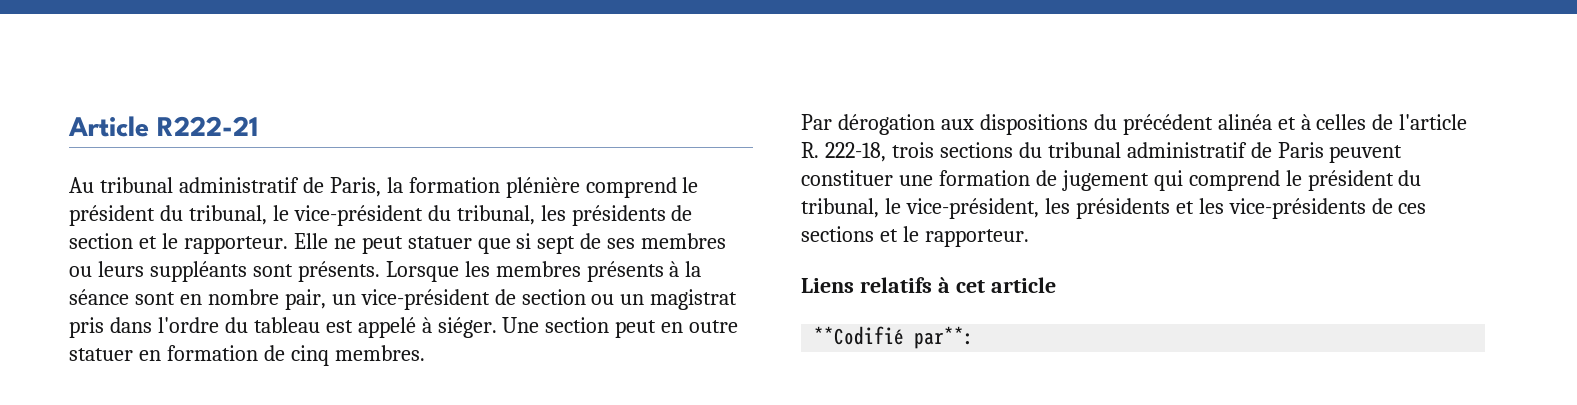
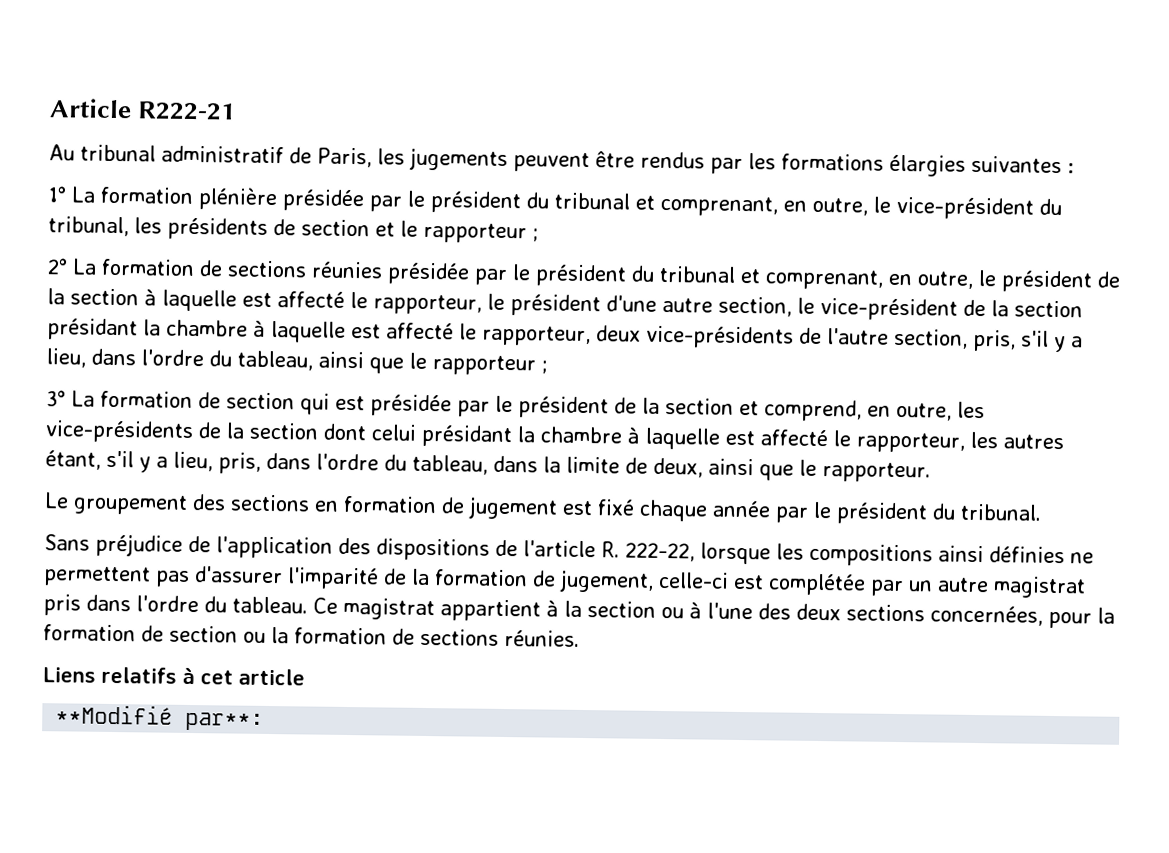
[386,177,699,198] [69,205,267,226] la formation plénière comprend le président du tribunal, -> [377,147,1074,177] [48,186,868,217] les jugements peuvent être rendus par les formations élargies suivantes : // 1° La formation plénière présidée par le président du tribunal et comprenant, en outre,
[183,233,727,254] [69,261,702,282] [69,289,645,310] rapporteur. Elle ne peut statuer que si sept de ses membres ou leurs suppléants sont présents. Lorsque les membres présents à la séance sont en nombre pair, un vice-président de section ou un -> [423,222,539,244] [47,258,1121,293] [47,288,1083,321] [47,318,1083,353] [46,348,548,376] [46,390,985,422] [45,420,1064,453] [45,450,931,483] [44,492,1042,525] [44,533,1094,567] [43,566,989,597] rapporteur ; // 2° La formation de sections réunies présidée par le président du tribunal et comprenant, en outre, le président de la section à laquelle est affecté le rapporteur, le président d'une autre section, le vice-président de la section présidant la chambre à laquelle est affecté le rapporteur, deux vice-présidents de l'autre section, pris, s'il y a lieu, dans l'ordre du tableau, ainsi que le rapporteur ; // 3° La formation de section qui est présidée par le président de la section et comprend, en outre, les vice-présidents de la section dont celui présidant la chambre à laquelle est affecté le rapporteur, les autres étant, s'il y a lieu, pris, dans l'ordre du tableau, dans la limite de deux, ainsi que le rapporteur. // Le groupement des sections en formation de jugement est fixé chaque année par le président du tribunal. // Sans préjudice de l'application des dispositions de l'article R. 222-22, lorsque les compositions ainsi définies ne permettent pas d'assurer l'imparité de la formation de jugement, celle-ci est complétée par un autre
[253,317,739,338] [69,345,425,366] [801,114,1468,135] [801,142,1403,163] [801,170,1422,191] [801,198,1427,219] [801,226,1029,247] tableau est appelé à siéger. Une section peut en outre statuer en formation de cinq membres. // Par dérogation aux dispositions du précédent alinéa et à celles de l'article R. 222-18, trois sections du tribunal administratif de Paris peuvent constituer une formation de jugement qui comprend le président du tribunal, le vice-président, les présidents et les vice-présidents de ces sections et le rapporteur. -> [232,596,1115,629] [43,624,580,647] tableau. Ce magistrat appartient à la section ou à l'une des deux sections concernées, pour la formation de section ou la formation de sections réunies.
[814,326,905,345] **Codifié -> [55,704,174,725] **Modifié

